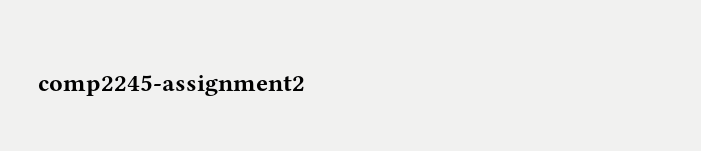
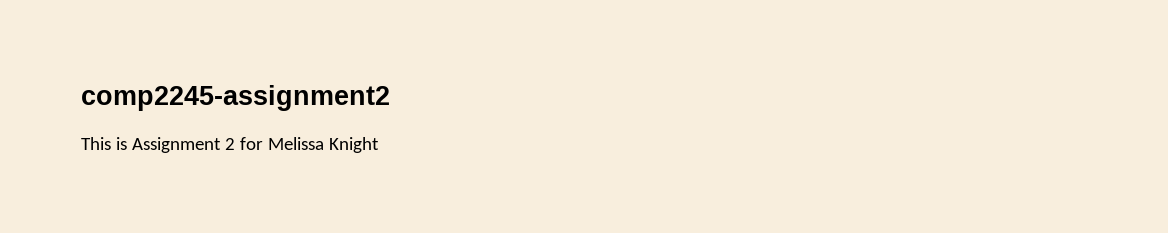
(305, 85) none -> [81,137,379,153] // This is Assignment 2 for Melissa Knight

